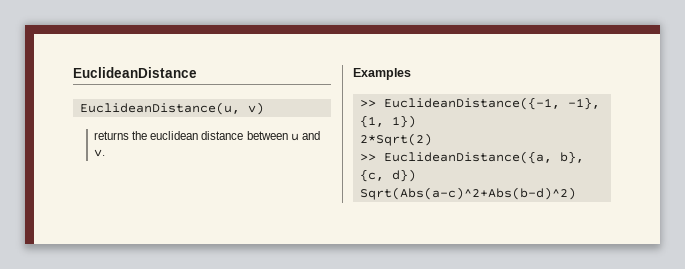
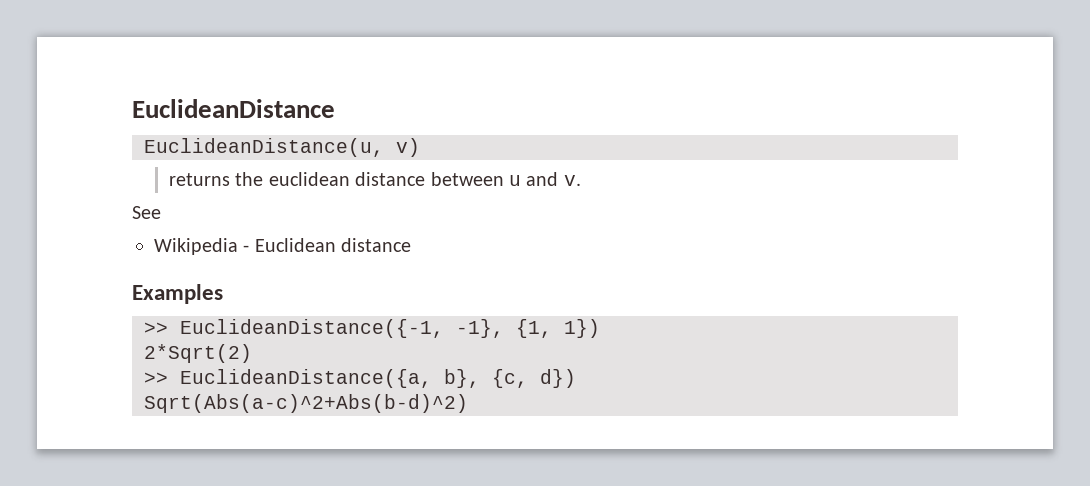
(106, 153) none -> [132,206,161,219] [154,238,412,255] // See // Wikipedia - Euclidean distance

